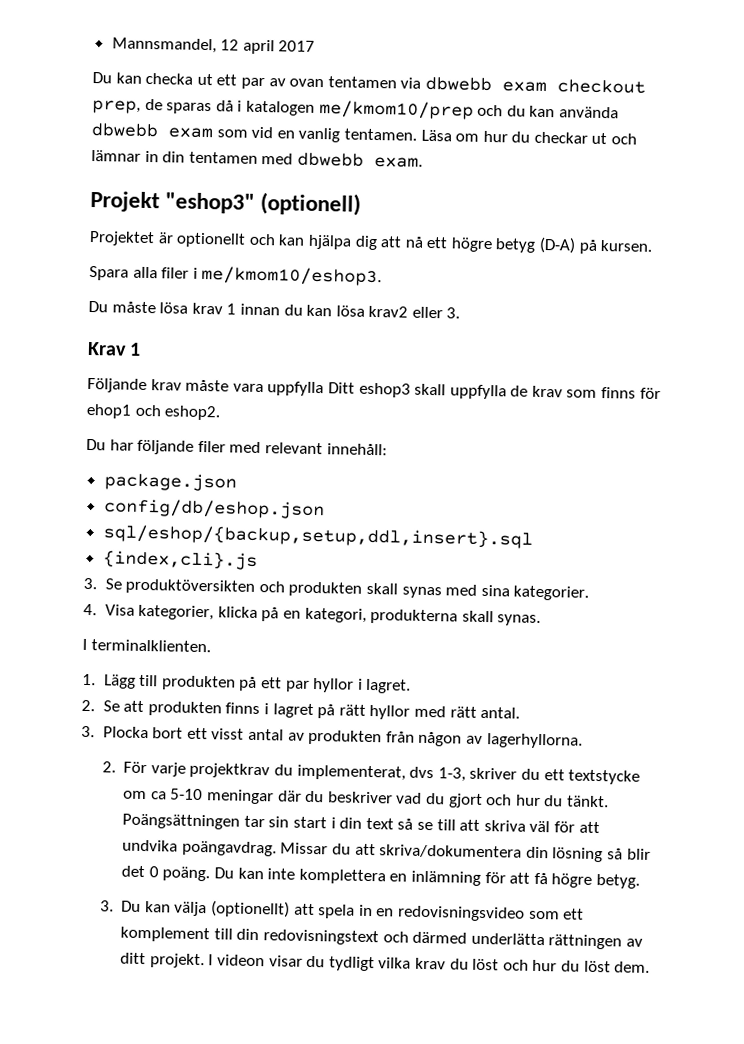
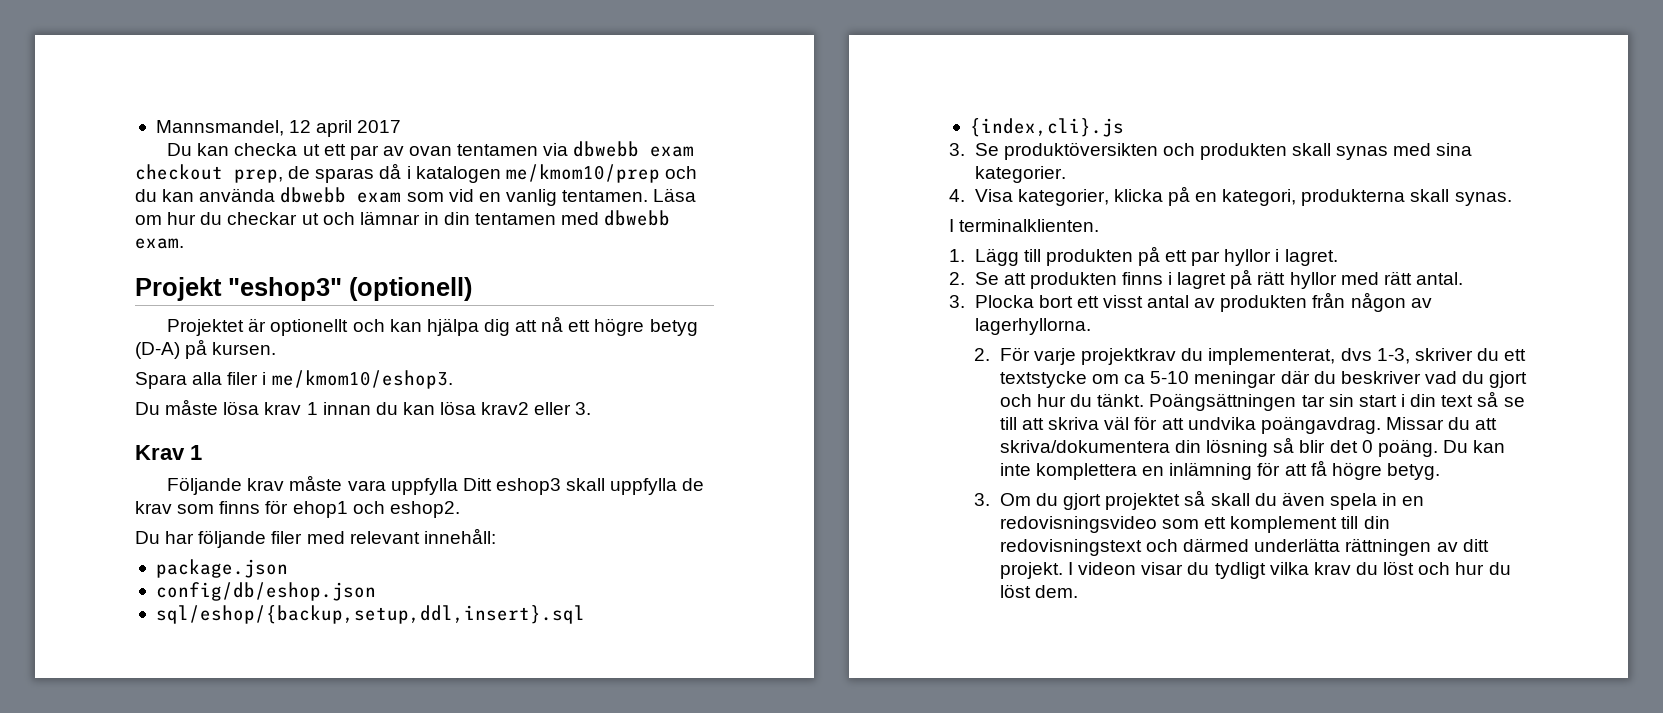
[121,900,315,918] Du kan välja (optionellt) att -> [999,490,1325,510] Om du gjort projektet så skall du även

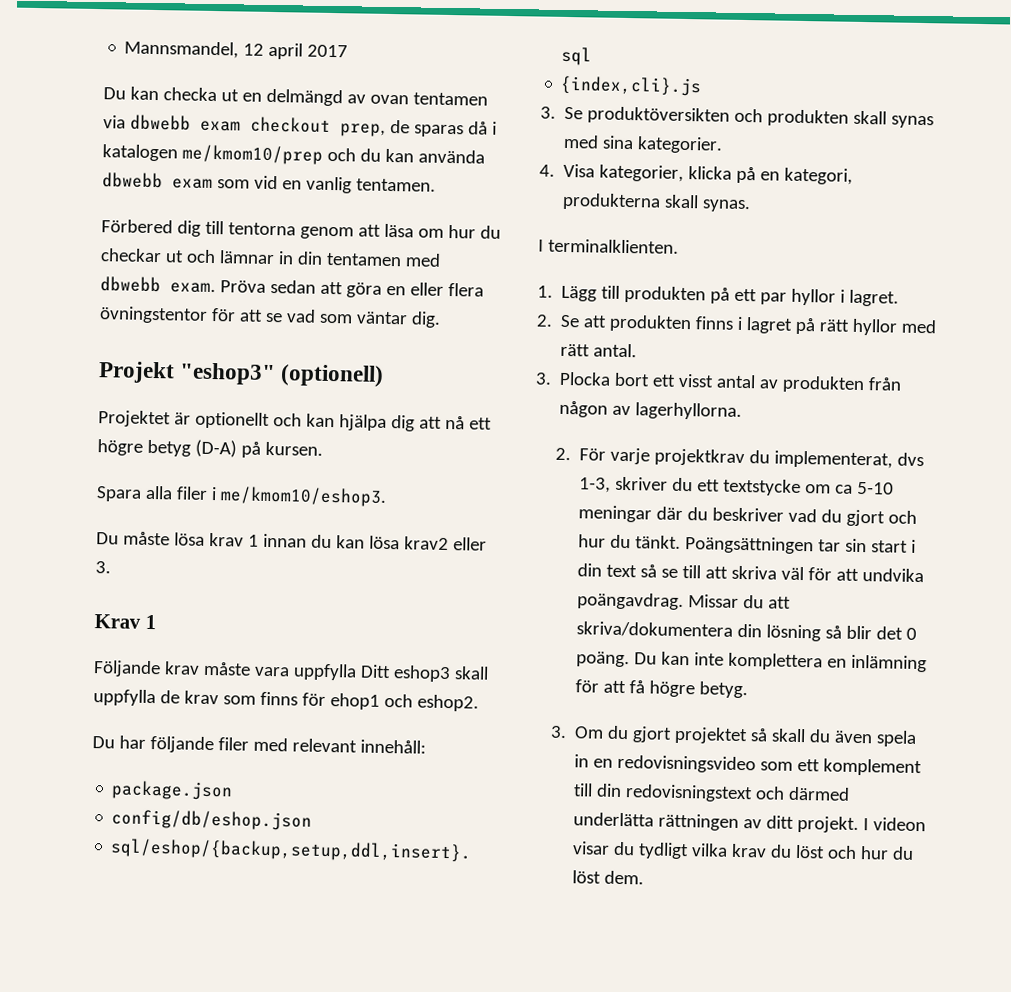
[323,144,379,160] ett par -> [241,88,343,107] en delmängd
[653,188,697,202] Läsa -> [101,219,414,240] // Förbered dig till tentorna genom att läsa
(184, 243) none -> [219,279,484,298] [99,306,441,328] Pröva sedan att göra en eller flera övningstentor för att se vad som väntar dig.

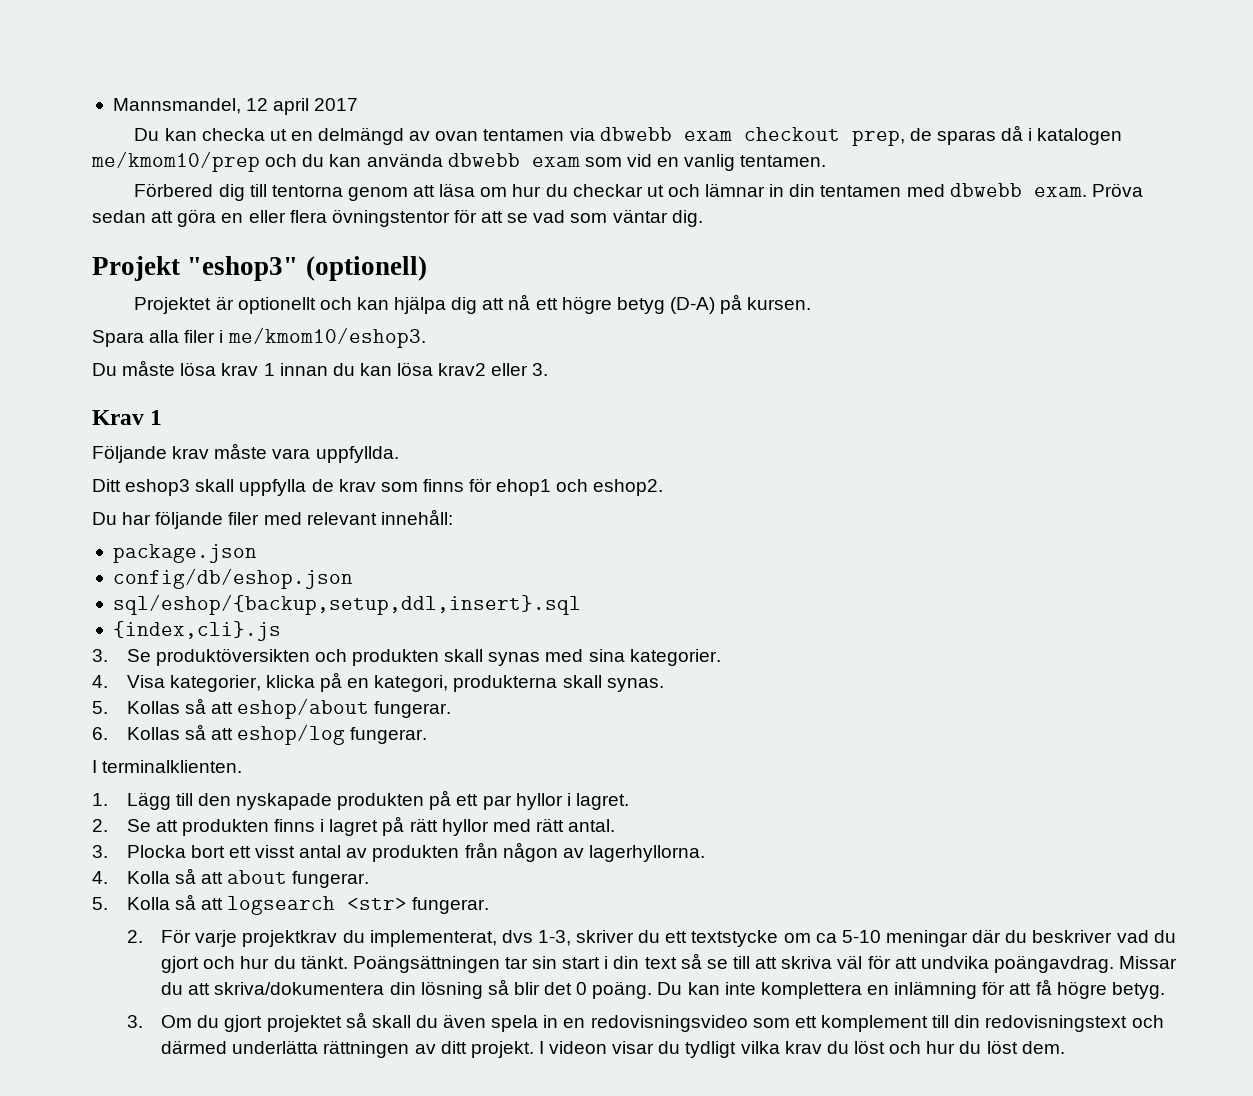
[292,663,357,681] uppfylla -> [315,446,399,463] uppfyllda. //
(752, 206) none -> [92,698,452,719] [92,724,428,745] // 5. Kollas så att eshop/about fungerar. // 6. Kollas så att eshop/log fungerar.
(621, 292) none -> [197,793,332,810] den nyskapade
(743, 411) none -> [92,868,370,888] [92,894,490,915] // 4. Kolla så att about fungerar. // 5. Kolla så att logsearch <str> fungerar.

